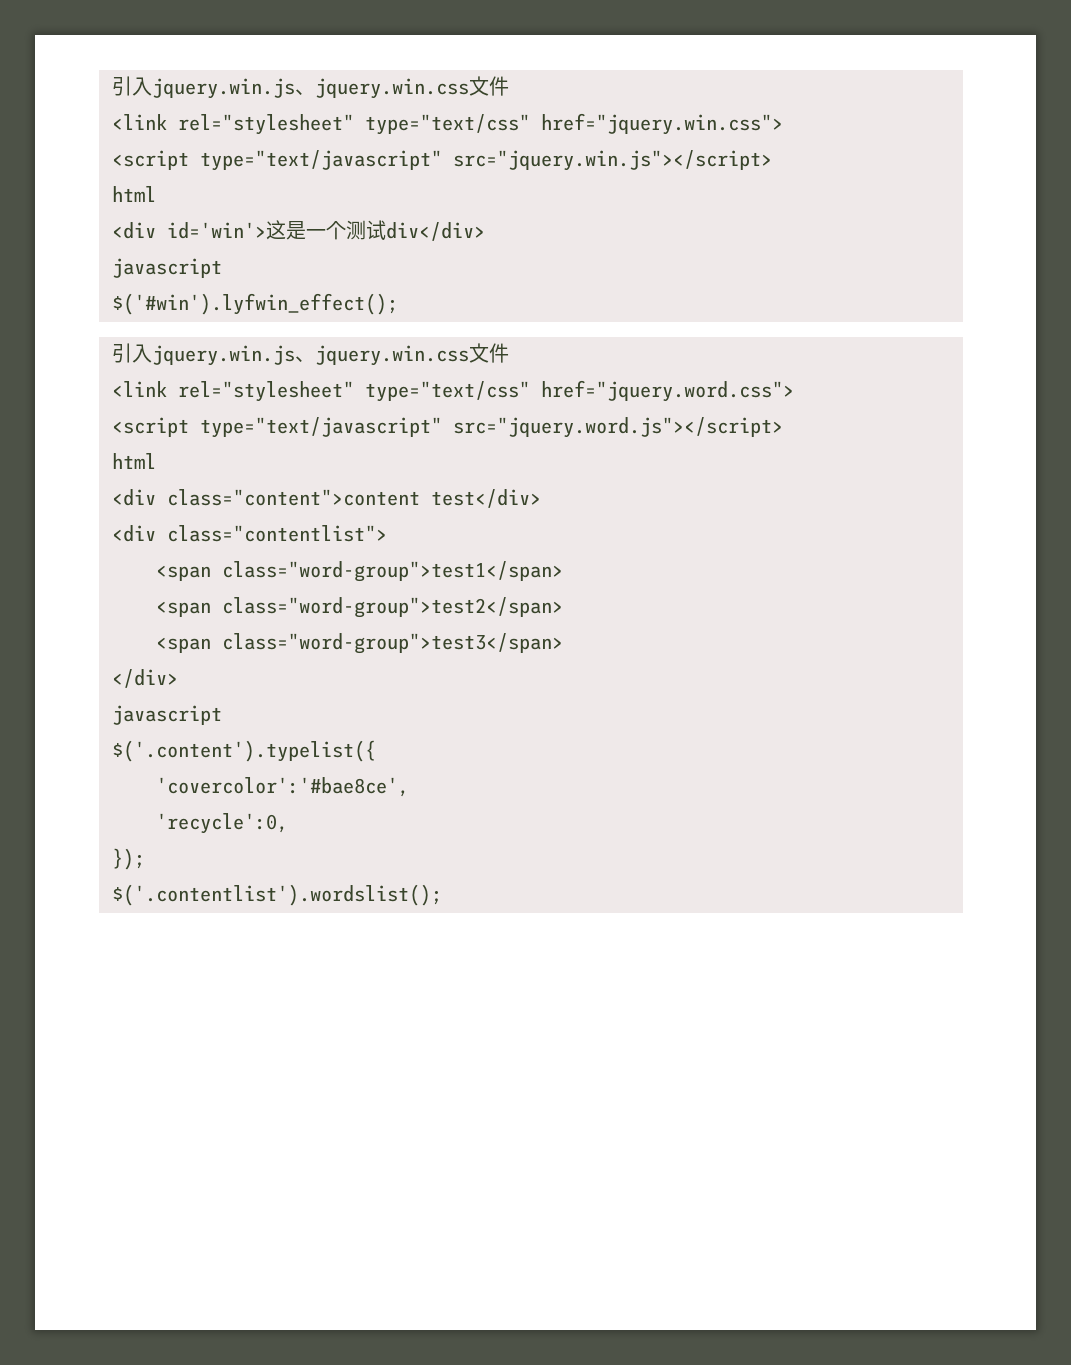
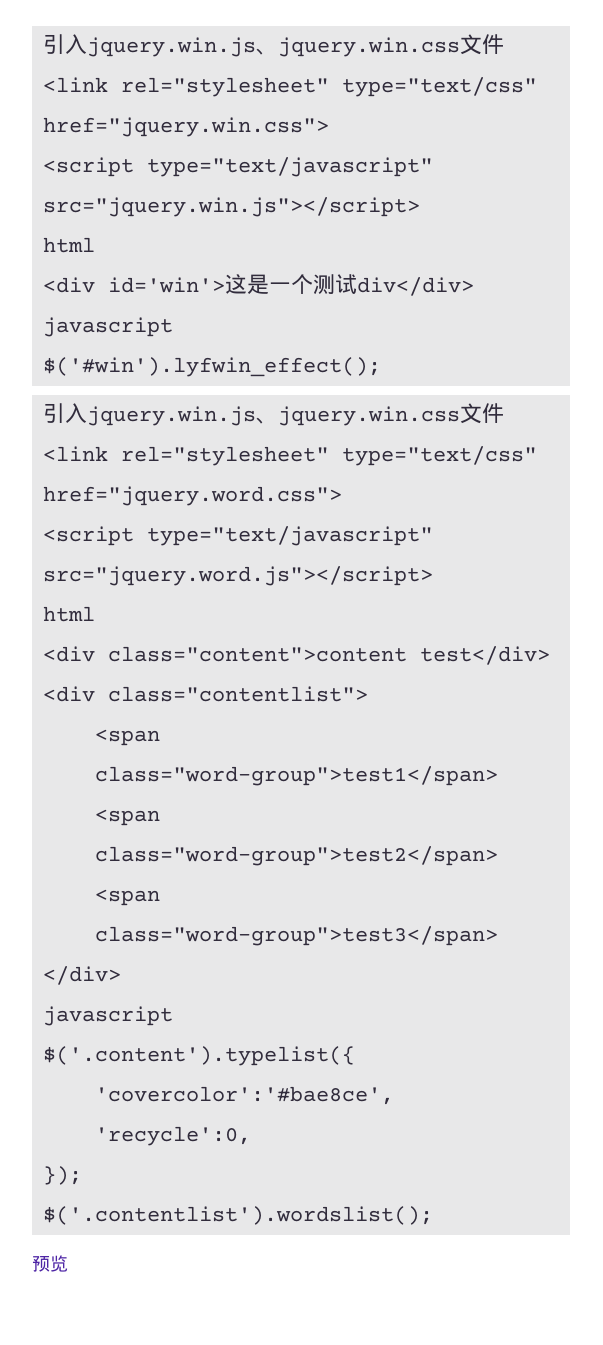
(442, 895) none -> [32,1255,68,1272] // 预览

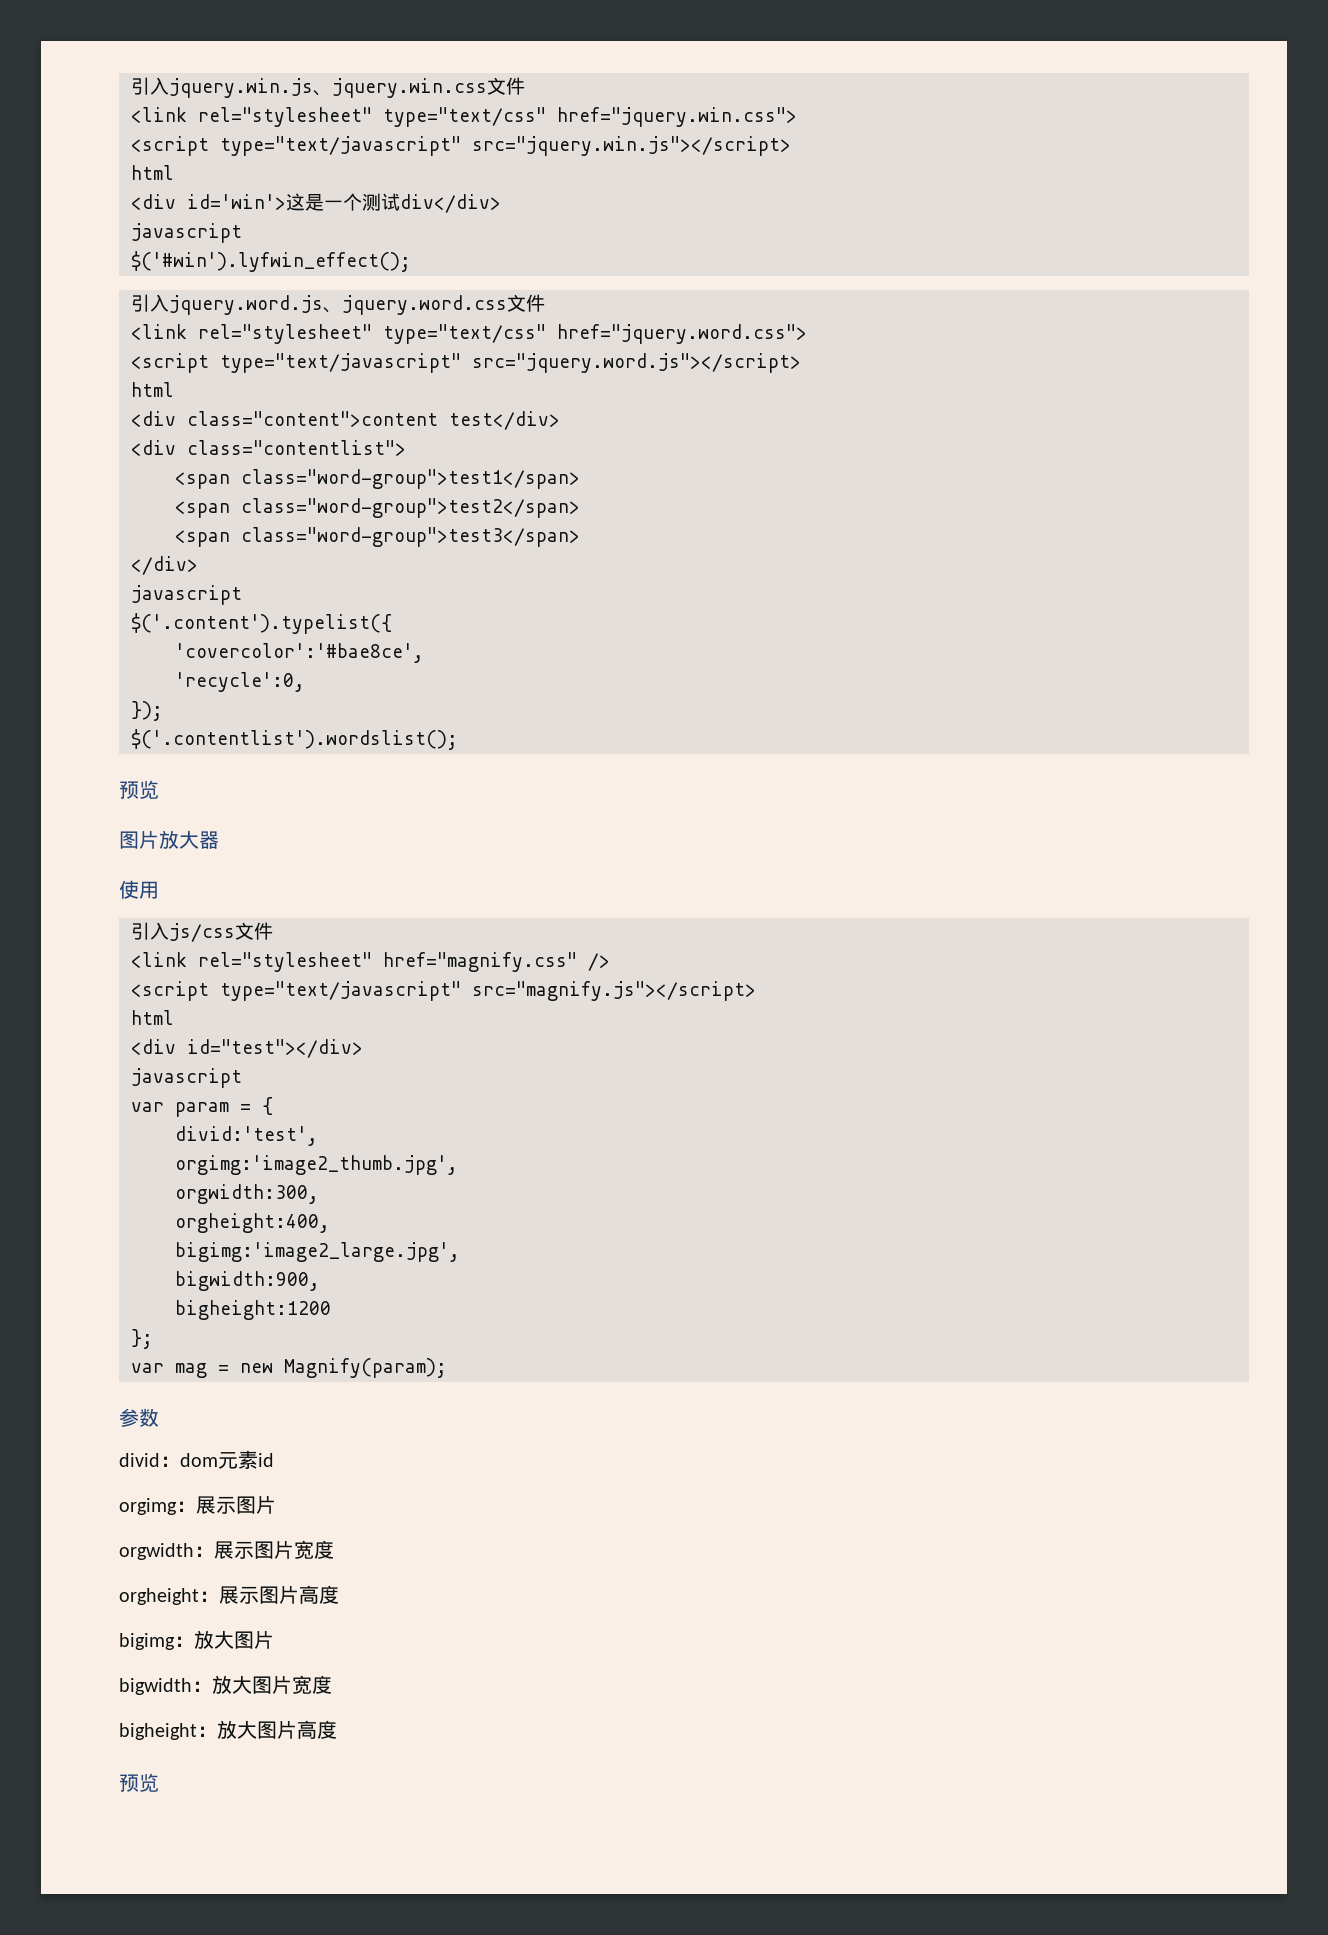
[86,406,460,426] jquery.win.js、jquery.win.css -> [169,295,507,315] jquery.word.js、jquery.word.css
(68, 1263) none -> [119,830,219,849] [119,880,159,899] [131,922,273,942] [131,952,610,972] [131,981,756,1001] [131,1010,174,1025] [131,1039,363,1058] [131,1068,242,1088] [131,1097,273,1117] [175,1126,318,1146] [175,1155,458,1175] [175,1184,319,1204] [175,1213,330,1233] [175,1242,460,1262] [175,1271,320,1291] [175,1300,331,1320] [131,1329,153,1349] [131,1358,447,1378] [119,1408,159,1427] [119,1450,274,1469] [119,1495,276,1515] [119,1540,334,1560] [119,1585,339,1605] [119,1630,274,1650] [119,1675,332,1695] [119,1720,337,1740] [119,1773,159,1792] // 图片放大器 // 使用 // 引入js/css文件 // <link rel="stylesheet" href="magnify.css" /> // <script type="text/javascript" src="magnify.js"></script> // html // <div id="test"></div> // javascript // var param = { // divid:'test', // orgimg:'image2_thumb.jpg', // orgwidth:300, // orgheight:400, // bigimg:'image2_large.jpg', // bigwidth:900, // bigheight:1200 // }; // var mag = new Magnify(param); // 参数 // divid：dom元素id // orgimg：展示图片 // orgwidth：展示图片宽度 // orgheight：展示图片高度 // bigimg：放大图片 // bigwidth：放大图片宽度 // bigheight：放大图片高度 // 预览

